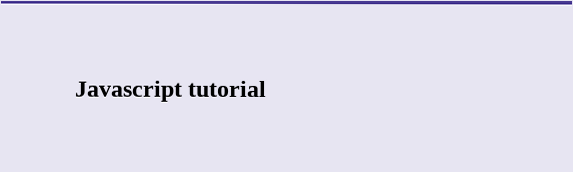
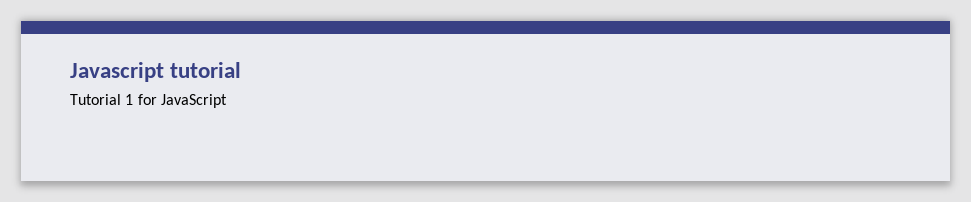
(268, 88) none -> [70,94,227,108] // Tutorial 1 for JavaScript

